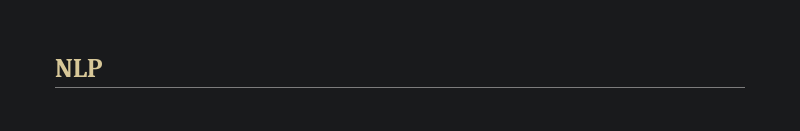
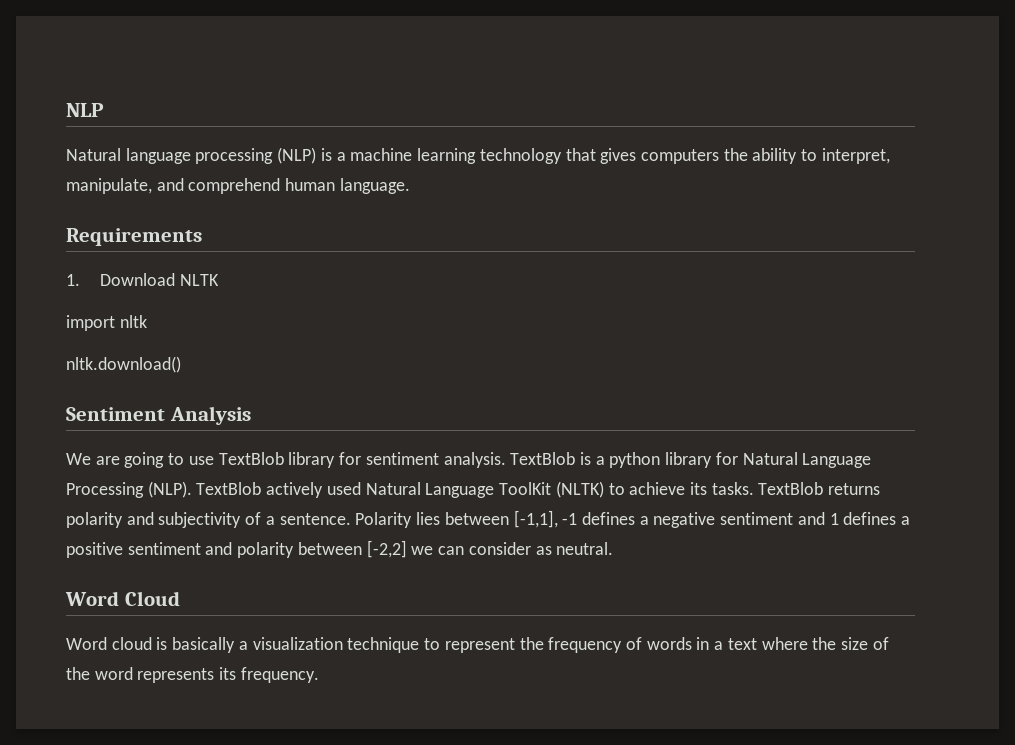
(102, 68) none -> [66,147,890,164] [66,178,410,194] [66,228,202,246] [66,273,220,286] [66,315,147,331] [66,356,181,373] [66,406,251,425] [66,452,872,468] [66,481,881,498] [66,510,911,528] [66,540,614,558] [65,591,180,606] [66,637,889,653] [66,667,319,683] // Natural language processing (NLP) is a machine learning technology that gives computers the ability to interpret, manipulate, and comprehend human language. // Requirements // 1. Download NLTK // import nltk // nltk.download() // Sentiment Analysis // We are going to use TextBlob library for sentiment analysis. TextBlob is a python library for Natural Language Processing (NLP). TextBlob actively used Natural Language ToolKit (NLTK) to achieve its tasks. TextBlob returns polarity and subjectivity of a sentence. Polarity lies between [-1,1], -1 defines a negative sentiment and 1 defines a positive sentiment and polarity between [-2,2] we can consider as neutral. // Word Cloud // Word cloud is basically a visualization technique to represent the frequency of words in a text where the size of the word represents its frequency.

